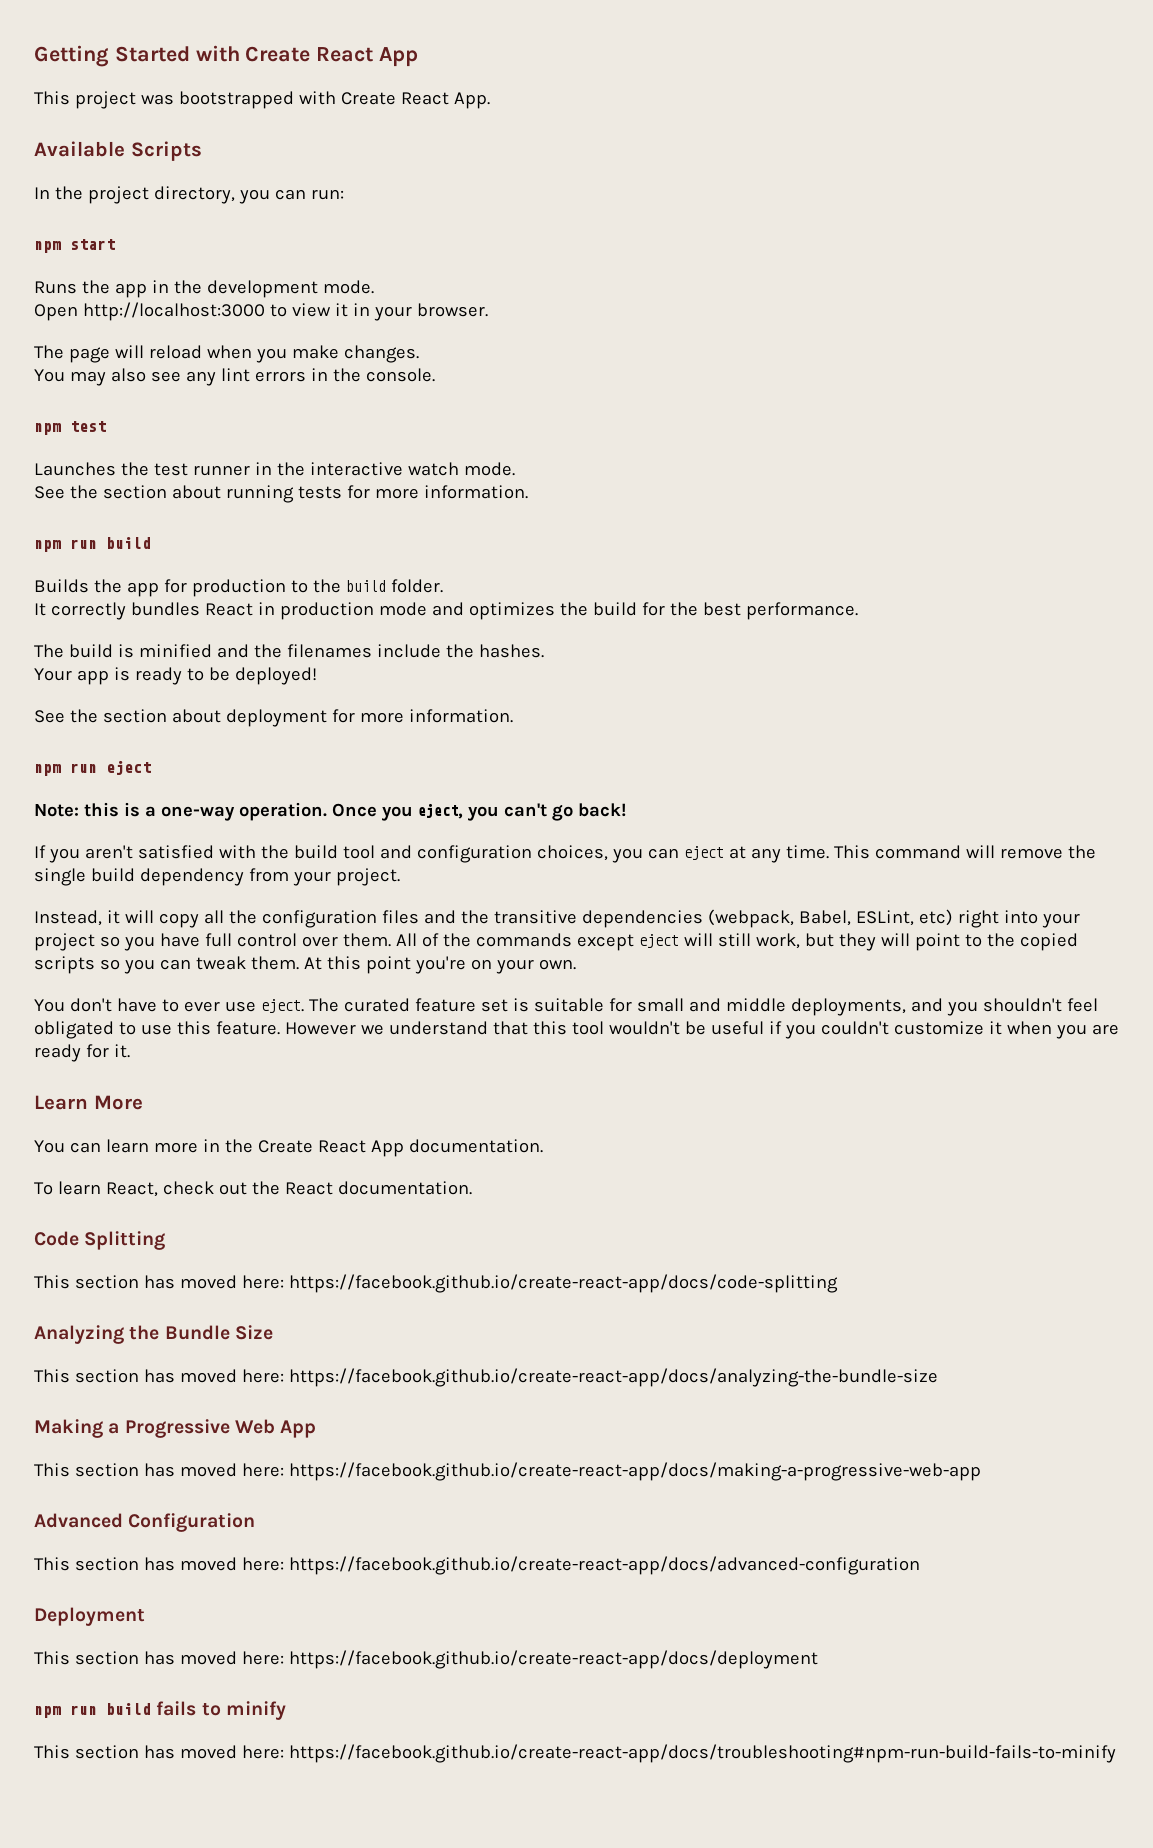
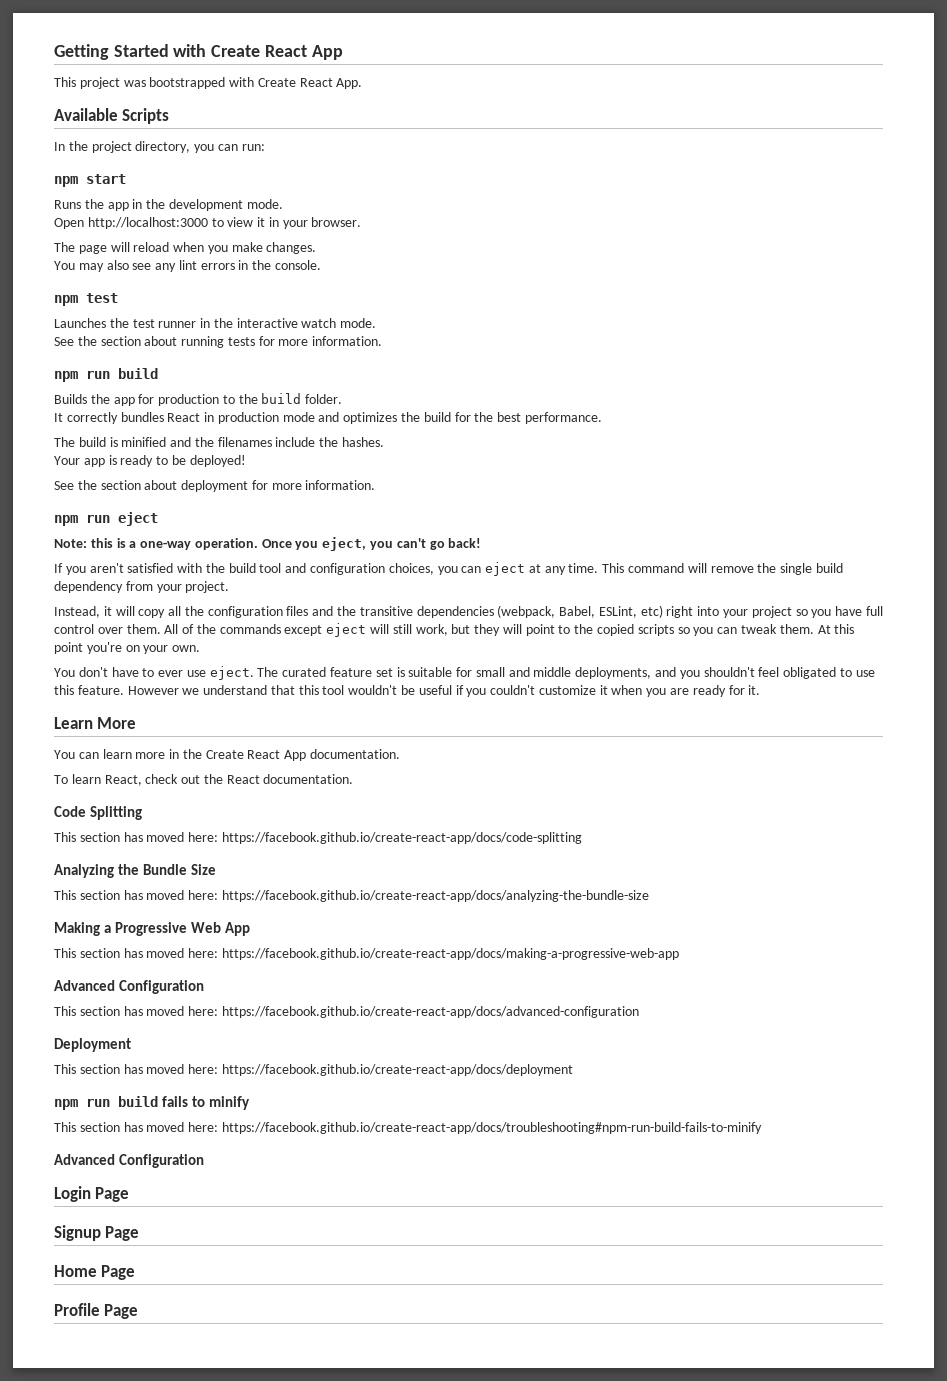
(1116, 1753) none -> [54,1154,205,1168] [54,1186,130,1202] [54,1225,140,1241] [54,1265,136,1280] [54,1303,139,1319] // Advanced Configuration // Login Page // Signup Page // Home Page // Profile Page

